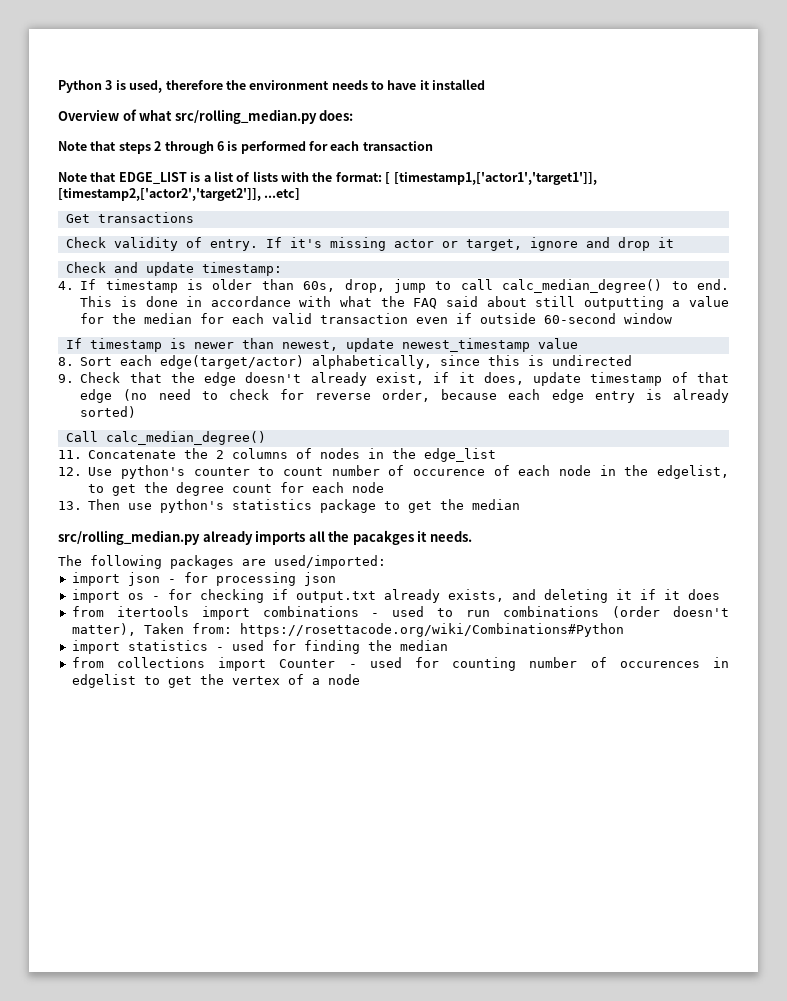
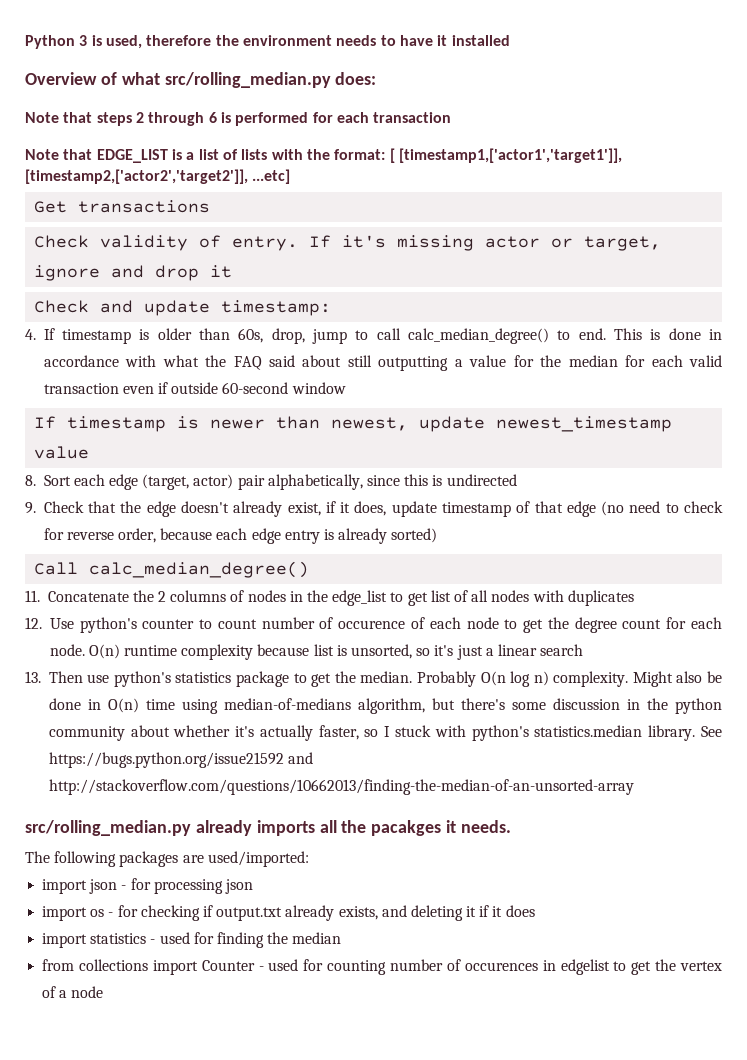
[160,355,305,369] edge(target/actor) -> [109,474,265,490] edge (target, actor) pair
(497, 455) none -> [390,590,634,606] to get list of all nodes with duplicates
[599,465,729,479] in the edgelist, -> (499, 623) none
[352,482,385,493] node -> [49,644,584,660] node. O(n) runtime complexity because list is unsorted, so it's just a linear search
[472,499,521,510] median -> [360,671,722,687] [48,698,722,714] [48,725,723,741] [48,752,313,768] [48,779,634,795] median. Probably O(n log n) complexity. Might also be done in O(n) time using median-of-medians algorithm, but there's some discussion in the python community about whether it's actually faster, so I stuck with python's statistics.median library. See https://bugs.python.org/issue21592 and http://stackoverflow.com/questions/10662013/finding-the-median-of-an-unsorted-array
[71,606,729,620] [71,623,624,637] // from itertools import combinations - used to run combinations (order doesn't matter), Taken from: https://rosettacode.org/wiki/Combinations#Python -> (535, 911) none

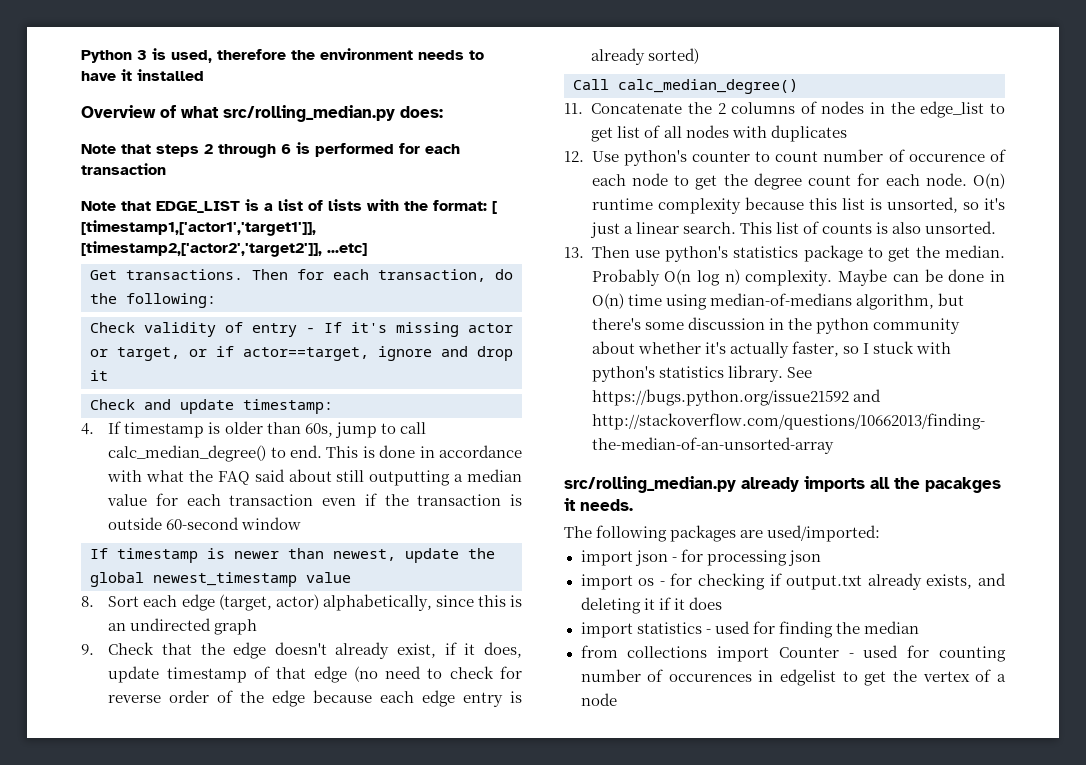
[78,200,211,213] transactions -> [126,269,513,282] [90,293,216,308] transactions. Then for each transaction, do the following:
[232,236,299,251] entry. -> [252,323,315,337] entry -
(662, 243) none -> [189,346,369,361] or if actor==target,
[271,328,305,344] drop, -> (333, 430) none
(463, 363) none -> [467,469,523,482] median
[540,355,722,367] [43,382,169,394] the median for each valid transaction even if -> [186,493,523,506] each transaction even if the transaction is
(486, 424) none -> [468,548,495,559] [90,572,144,587] the global
[237,475,265,490] pair -> (319, 602) none
(443, 480) none -> [108,623,127,631] an
(517, 480) none -> [214,619,258,635] graph
[118,528,157,543] order, -> [169,690,306,707] order of the edge
(310, 650) none -> [808,198,837,210] this
[540,644,584,656] search -> [682,221,996,234] search. This list of counts is also unsorted.
[632,671,703,687] Might also -> [838,269,919,286] Maybe can
[534,725,643,737] statistics.median -> [658,366,724,378] statistics

